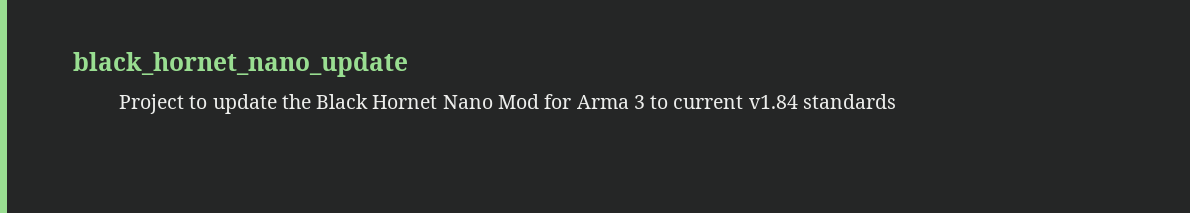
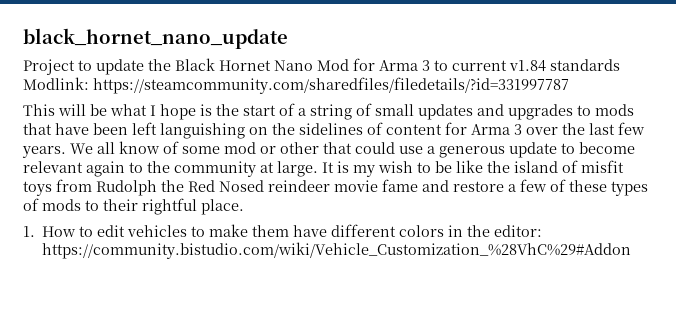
(896, 101) none -> [23,77,569,94] [23,103,634,120] [23,122,645,139] [22,141,635,158] [23,160,624,177] [23,179,648,196] [23,198,244,215] [23,224,543,237] [42,242,632,259] Modlink: https://steamcommunity.com/sharedfiles/filedetails/?id=331997787 // This will be what I hope is the start of a string of small updates and upgrades to mods that have been left languishing on the sidelines of content for Arma 3 over the last few years. We all know of some mod or other that could use a generous update to become relevant again to the community at large. It is my wish to be like the island of misfit toys from Rudolph the Red Nosed reindeer movie fame and restore a few of these types of mods to their rightful place. // 1. How to edit vehicles to make them have different colors in the editor: https://community.bistudio.com/wiki/Vehicle_Customization_%28VhC%29#Addon

